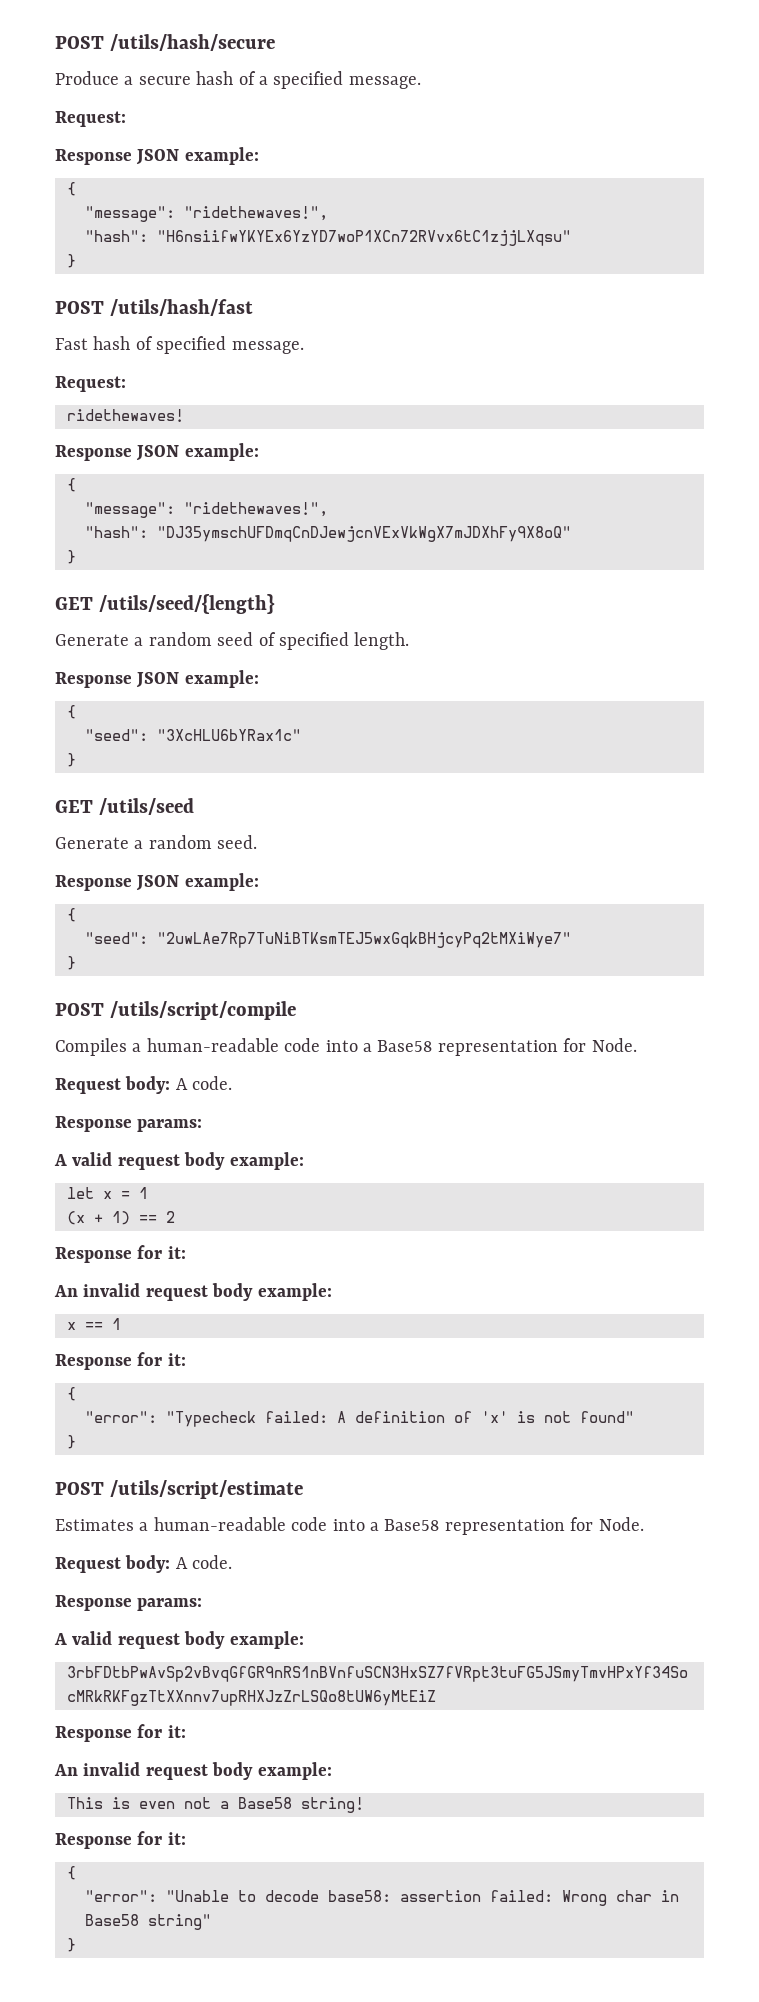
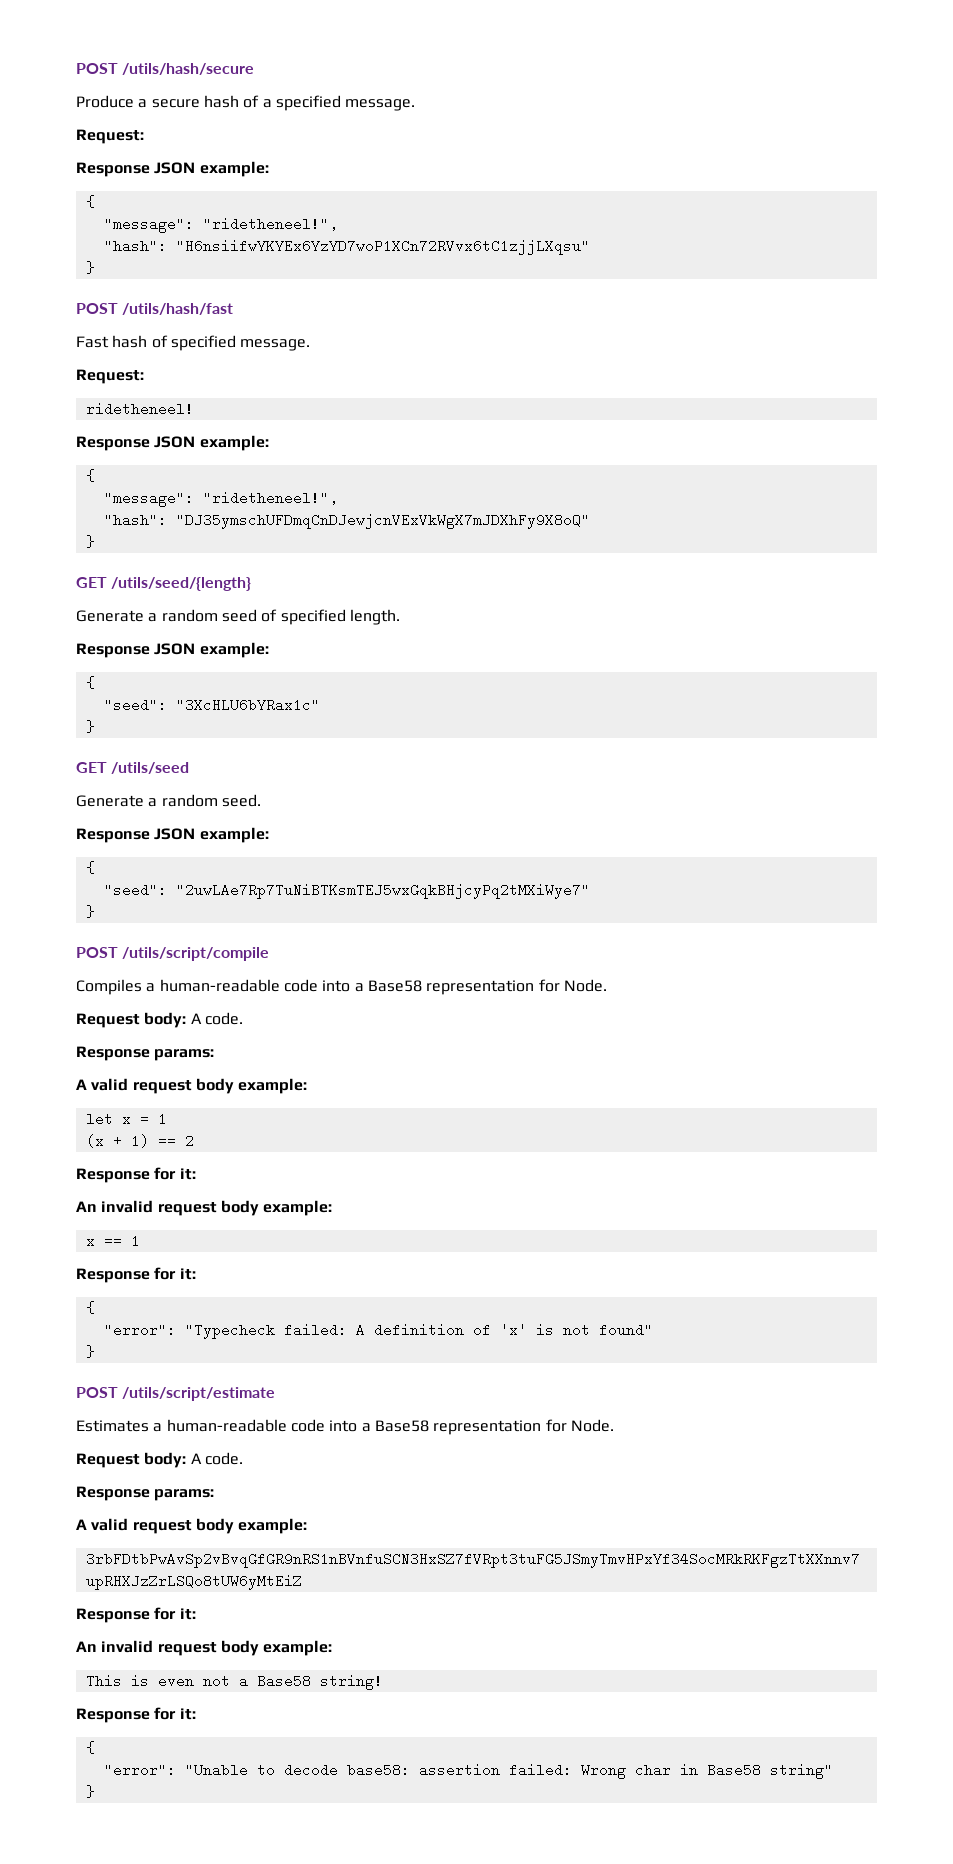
[184,206,328,221] "ridethewaves!", -> [202,217,338,231] "ridetheneel!",
[67,409,184,422] [55,443,259,461] [67,478,76,492] [85,502,328,518] ridethewaves! // Response JSON example: // { // "message": "ridethewaves!", -> [85,402,194,416] [76,435,269,451] [85,469,95,482] [103,491,338,507] ridetheneel! // Response JSON example: // { // "message": "ridetheneel!",

